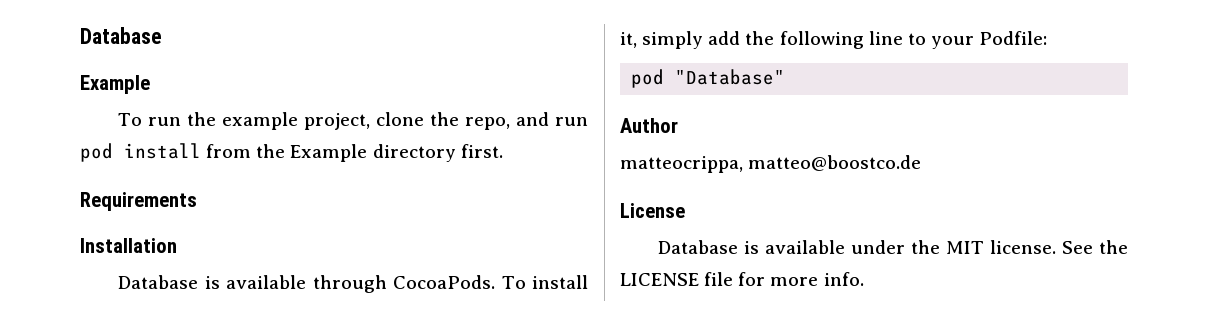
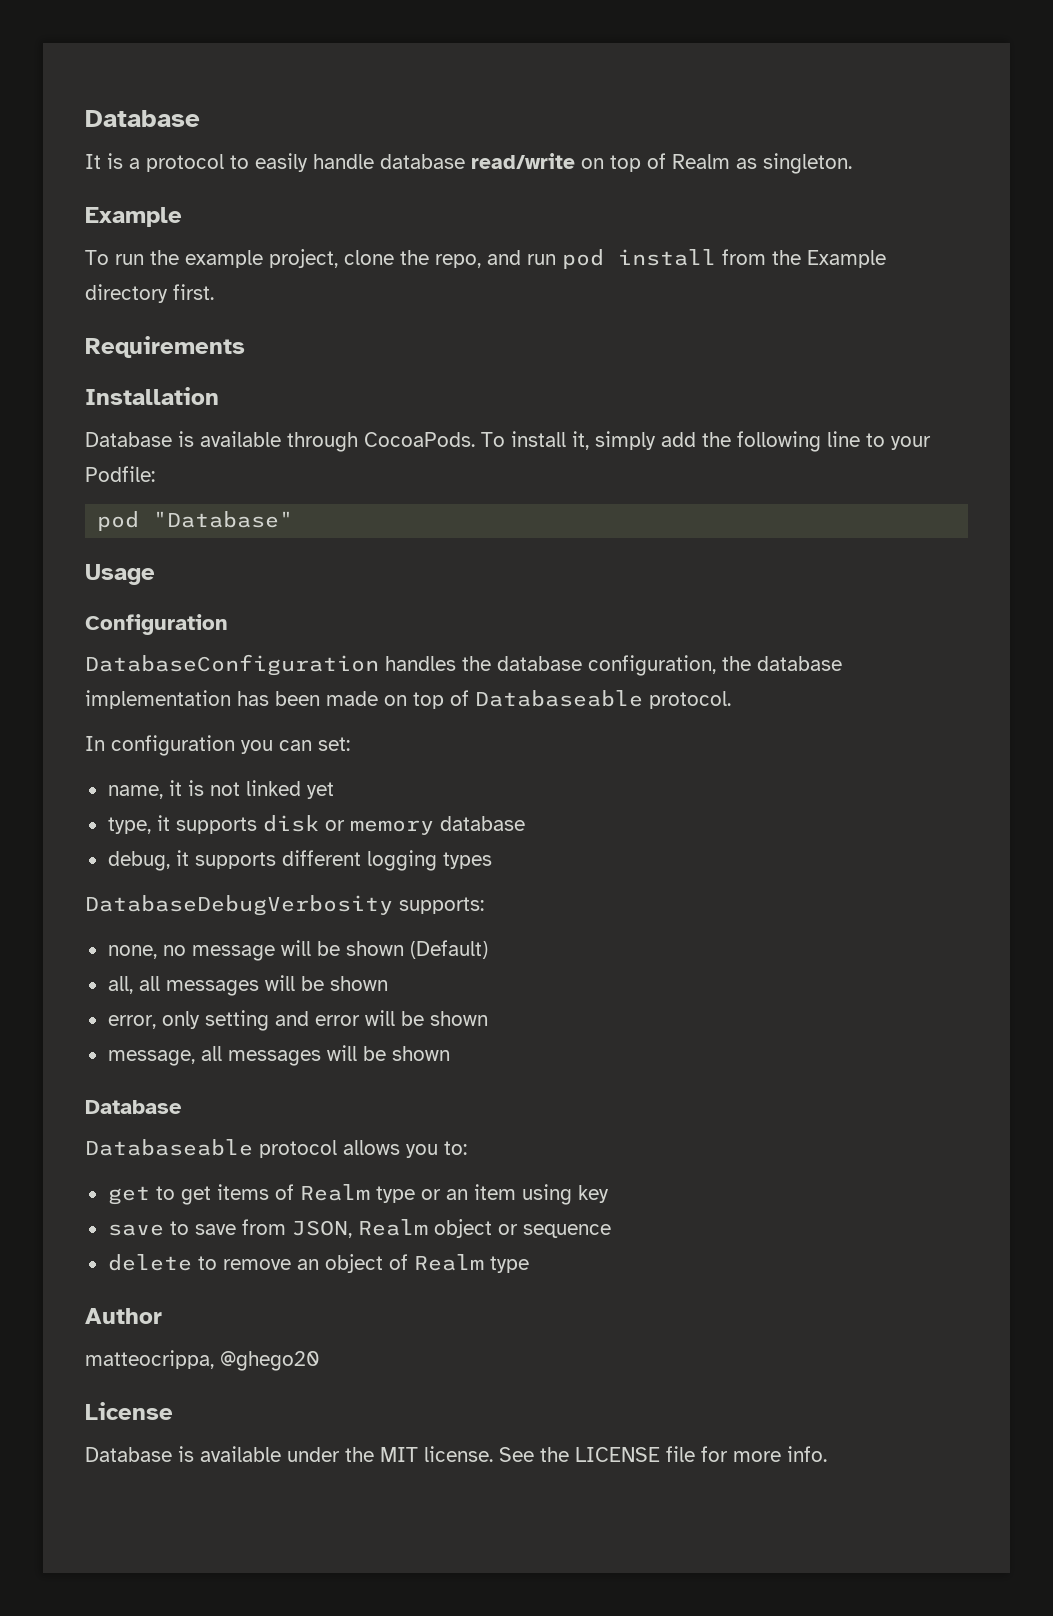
[80,27,162,44] Database -> [85,110,200,127] [85,153,852,174] Database // It is a protocol to easily handle database read/write on top of Realm as singleton.
(786, 77) none -> [85,564,155,585] [85,614,228,635] [85,654,842,676] [85,690,731,709] [85,735,350,756] [107,780,334,799] [107,815,525,835] [107,850,492,871] [85,895,484,916] [107,940,488,961] [107,975,388,996] [107,1010,488,1031] [107,1045,450,1066] [85,1100,182,1114] [85,1139,467,1158] [107,1184,609,1205] [107,1219,611,1238] [107,1254,529,1273] // Usage // Configuration // DatabaseConfiguration handles the database configuration, the database implementation has been made on top of Databaseable protocol. // In configuration you can set: // name, it is not linked yet // type, it supports disk or memory database // debug, it supports different logging types // DatabaseDebugVerbosity supports: // none, no message will be shown (Default) // all, all messages will be shown // error, only setting and error will be shown // message, all messages will be shown // Database // Databaseable protocol allows you to: // get to get items of Realm type or an item using key // save to save from JSON, Realm object or sequence // delete to remove an object of Realm type
[748,155,922,171] matteo@boostco.de -> [220,1351,320,1371] @ghego20

